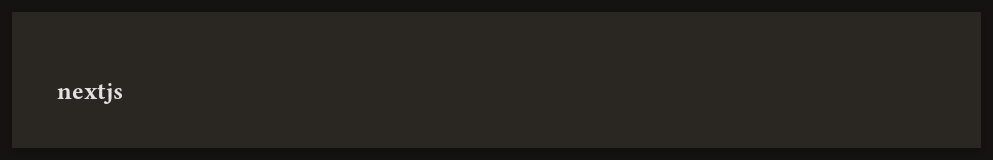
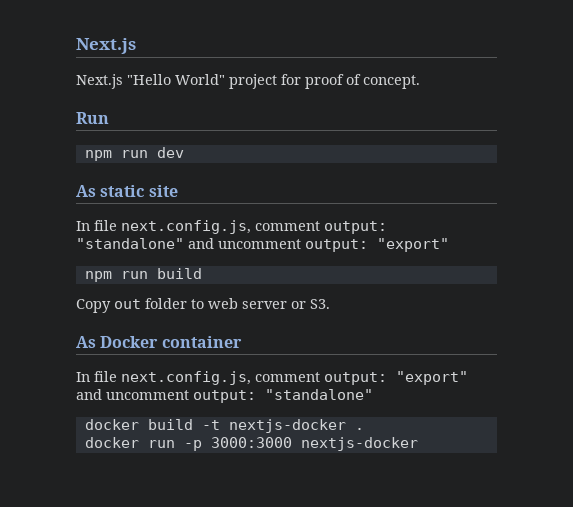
[57,83,123,104] nextjs -> [76,38,136,54] [76,74,420,89] [76,112,109,124] [84,147,184,161] [76,185,178,197] [76,220,387,234] [76,238,449,252] [84,268,202,282] [76,298,330,313] [76,336,242,348] [76,371,468,385] [76,389,373,403] [84,419,364,433] [84,437,418,451] Next.js // Next.js "Hello World" project for proof of concept. // Run // npm run dev // As static site // In file next.config.js, comment output: "standalone" and uncomment output: "export" // npm run build // Copy out folder to web server or S3. // As Docker container // In file next.config.js, comment output: "export" and uncomment output: "standalone" // docker build -t nextjs-docker . // docker run -p 3000:3000 nextjs-docker

